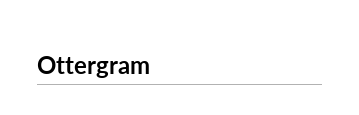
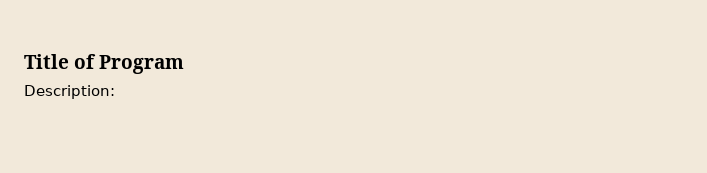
[37,56,150,78] Ottergram -> [24,54,185,74] [24,85,115,99] Title of Program // Description:

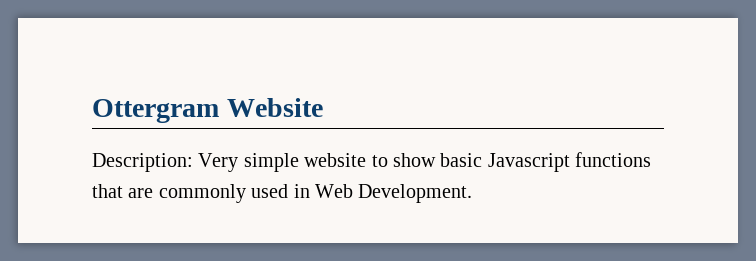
[24,54,185,74] [24,85,115,99] Title of Program // Description: -> [92,98,323,123] [92,152,652,172] [92,184,473,203] Ottergram Website // Description: Very simple website to show basic Javascript functions that are commonly used in Web Development.

